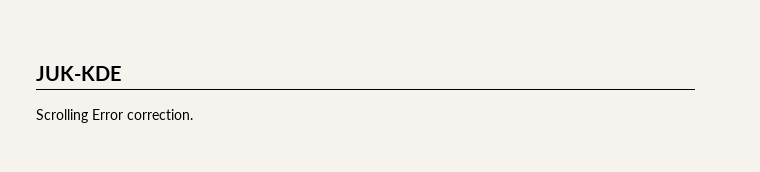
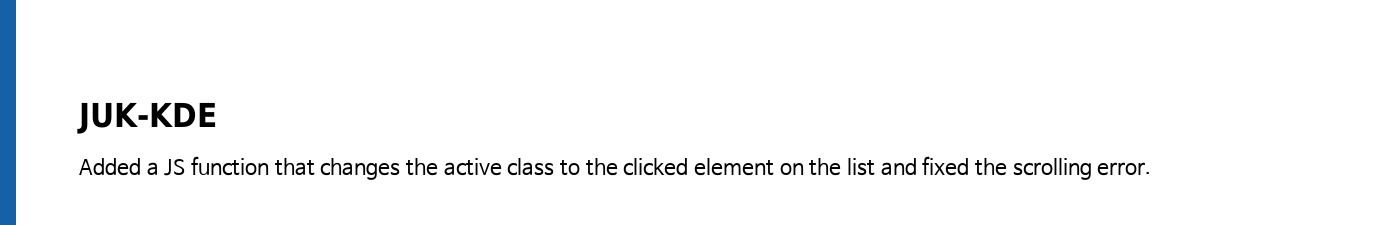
[36,109,193,123] Scrolling Error correction. -> [79,156,1152,180] Added a JS function that changes the active class to the clicked element on the list and fixed the scrolling error.

